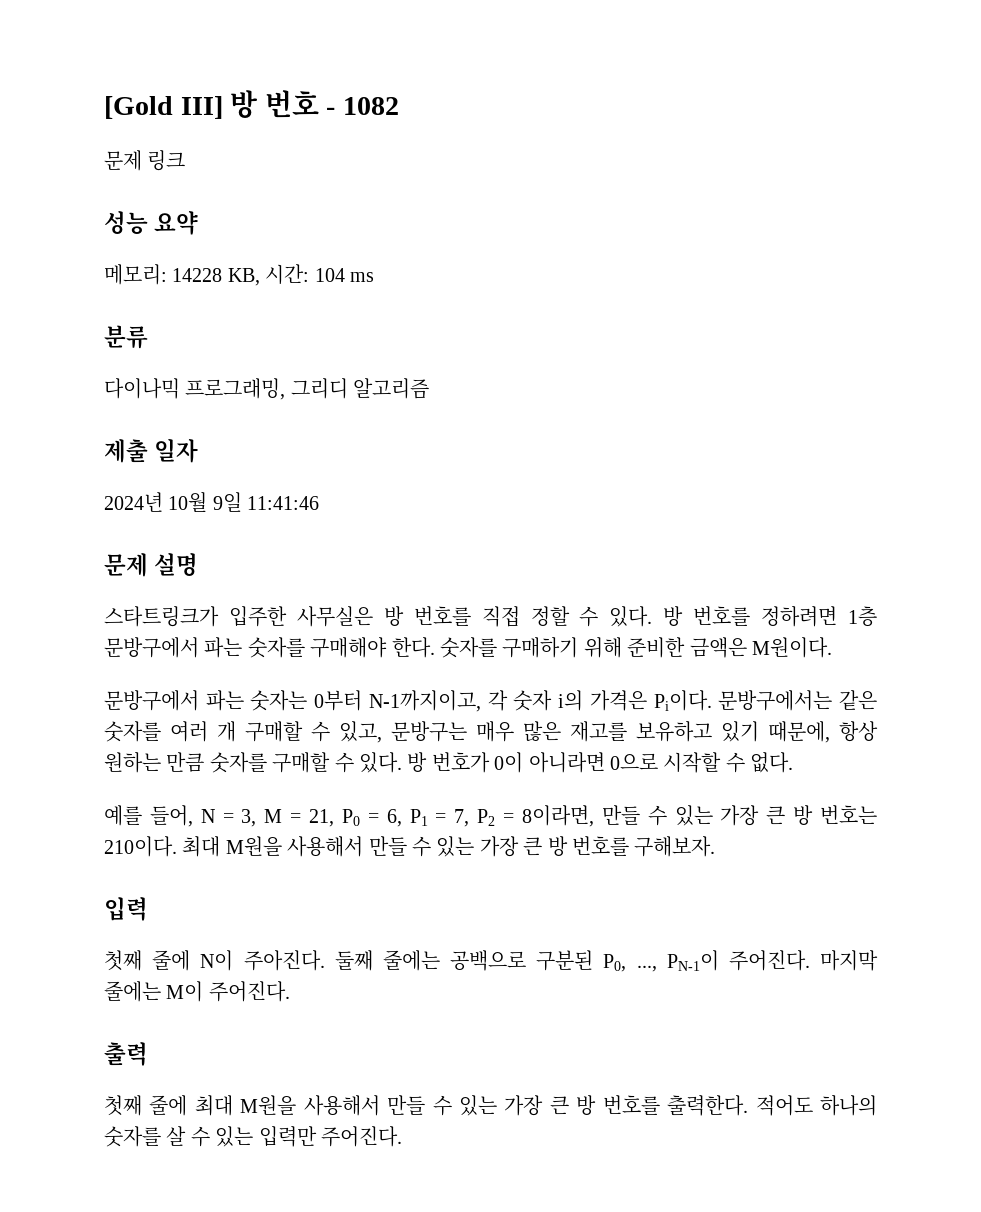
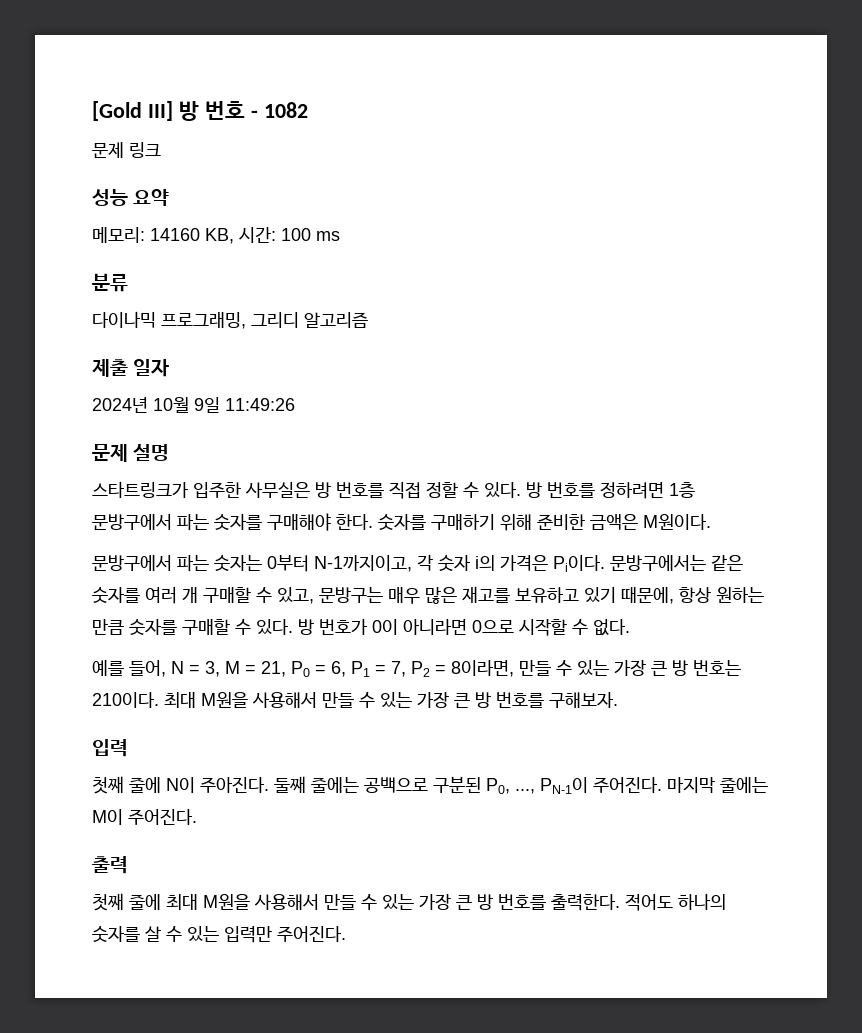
[172,268,223,282] 14228 -> [150,228,200,241] 14160
[314,268,345,282] 104 -> [281,228,311,241] 100
[247,496,320,510] 11:41:46 -> [225,398,295,411] 11:49:26

